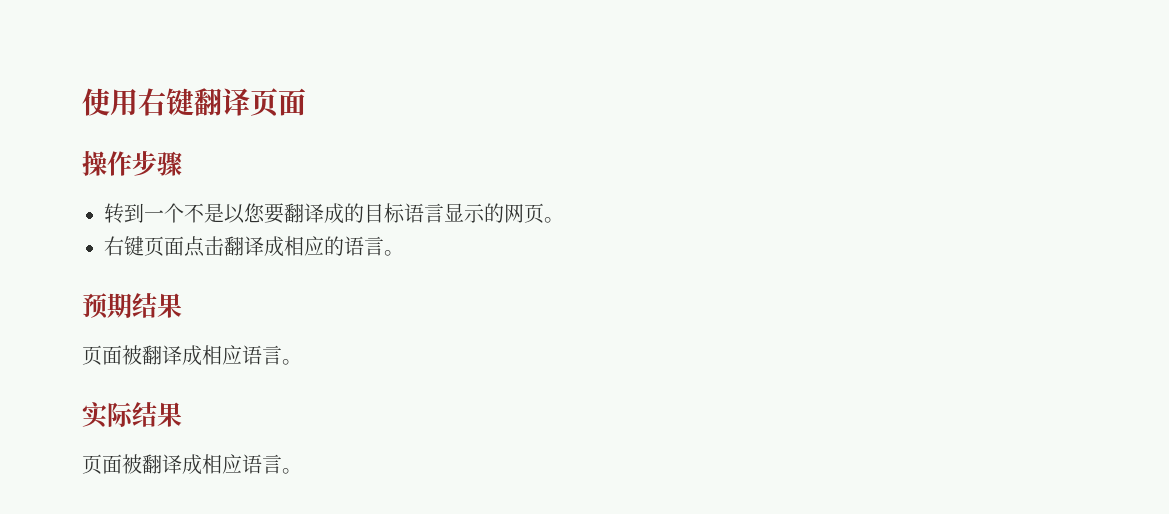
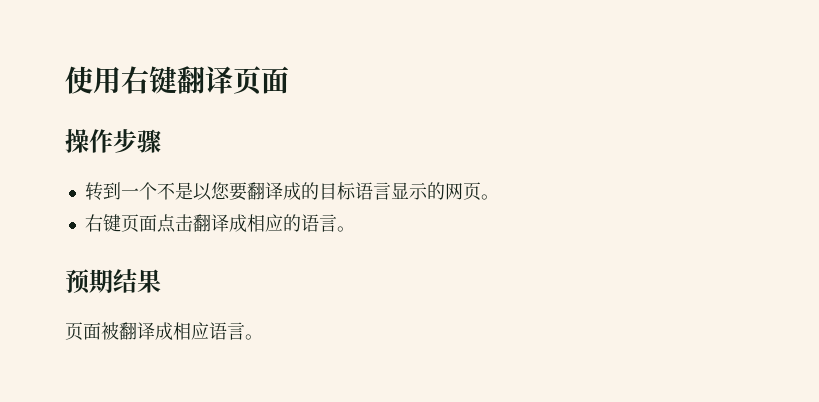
[82,402,182,428] [82,454,302,475] // 实际结果 // 页面被翻译成相应语言。 -> (263, 337) none

